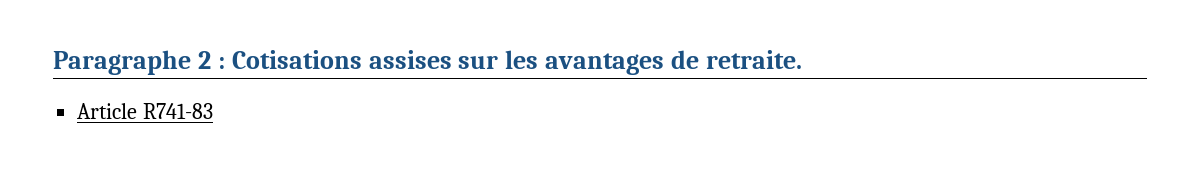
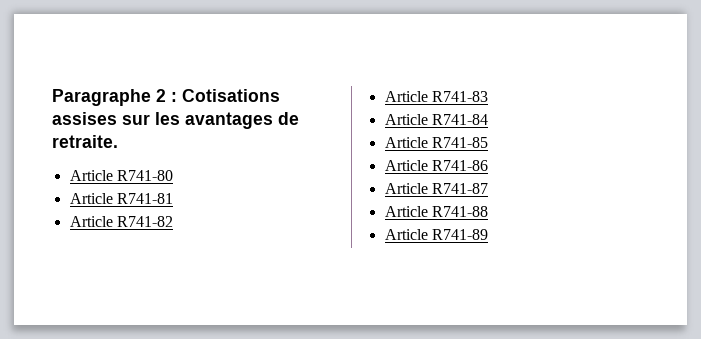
[143,103,214,119] R741-83 -> [116,170,173,181] [69,193,173,204] [69,216,173,227] [384,91,488,102] [384,114,488,125] [384,137,488,148] [384,160,488,171] [384,183,488,194] [384,206,488,217] [384,229,488,240] R741-80 // Article R741-81 // Article R741-82 // Article R741-83 // Article R741-84 // Article R741-85 // Article R741-86 // Article R741-87 // Article R741-88 // Article R741-89

